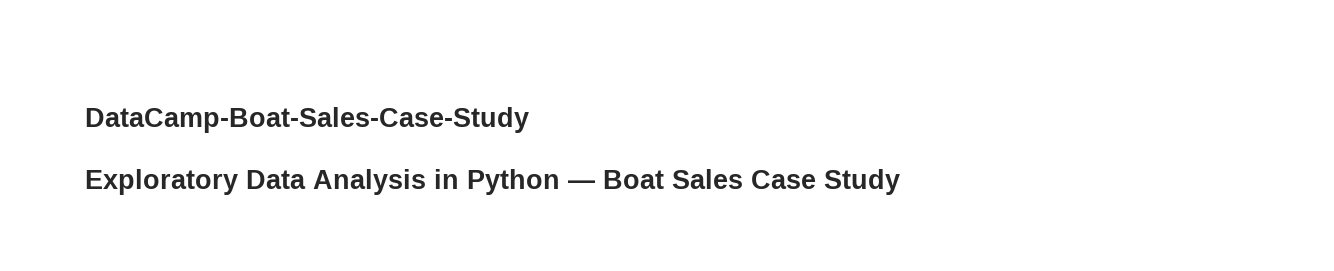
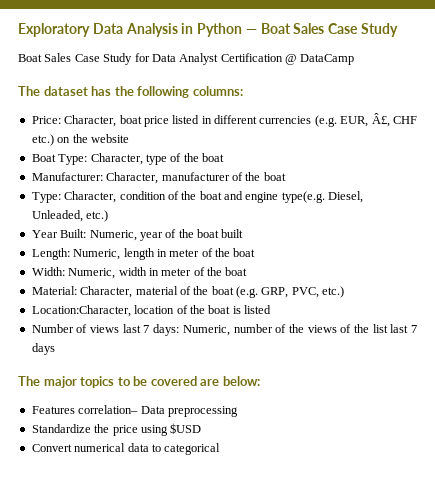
[85,107,529,133] DataCamp-Boat-Sales-Case-Study // -> (18, 30) none
(900, 182) none -> [18,53,355,65] [18,86,243,98] [31,113,417,127] [31,134,129,146] [31,153,224,165] [31,172,286,184] [31,191,364,203] [31,210,109,222] [31,229,244,241] [31,248,256,260] [31,267,248,279] [31,286,345,298] [31,305,271,317] [31,324,418,336] [31,343,55,355] [18,376,260,388] [31,405,238,417] [31,423,202,436] [31,443,221,455] // Boat Sales Case Study for Data Analyst Certification @ DataCamp // The dataset has the following columns: // Price: Character, boat price listed in different currencies (e.g. EUR, Â£, CHF etc.) on the website // Boat Type: Character, type of the boat // Manufacturer: Character, manufacturer of the boat // Type: Character, condition of the boat and engine type(e.g. Diesel, Unleaded, etc.) // Year Built: Numeric, year of the boat built // Length: Numeric, length in meter of the boat // Width: Numeric, width in meter of the boat // Material: Character, material of the boat (e.g. GRP, PVC, etc.) // Location:Character, location of the boat is listed // Number of views last 7 days: Numeric, number of the views of the list last 7 days // The major topics to be covered are below: // Features correlation– Data preprocessing // Standardize the price using $USD // Convert numerical data to categorical

